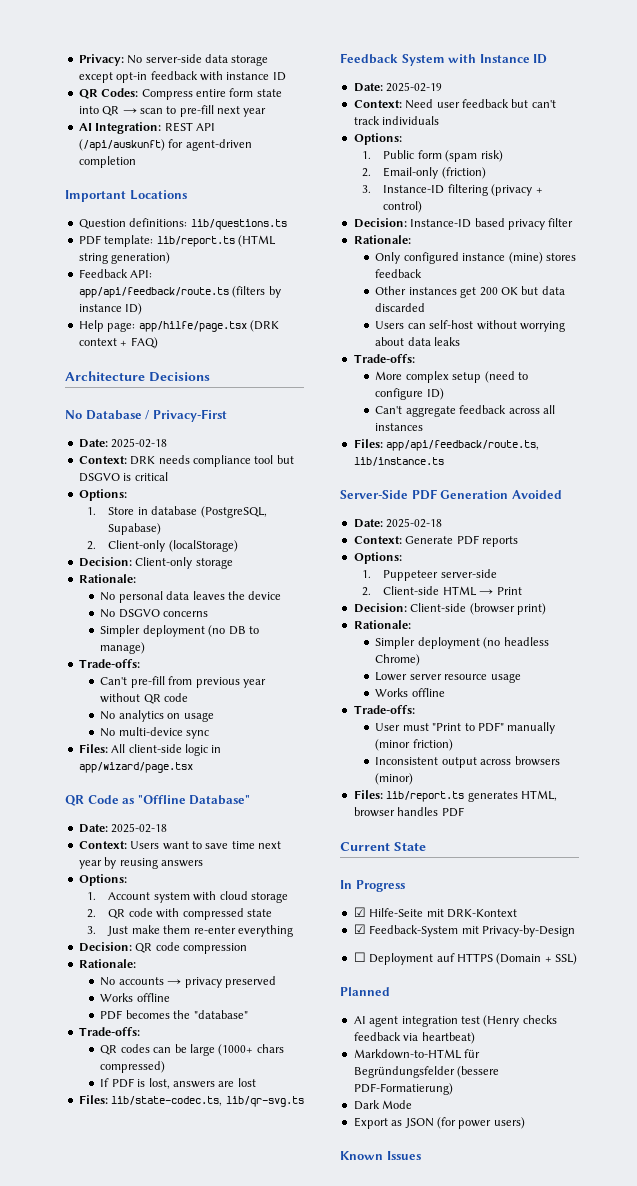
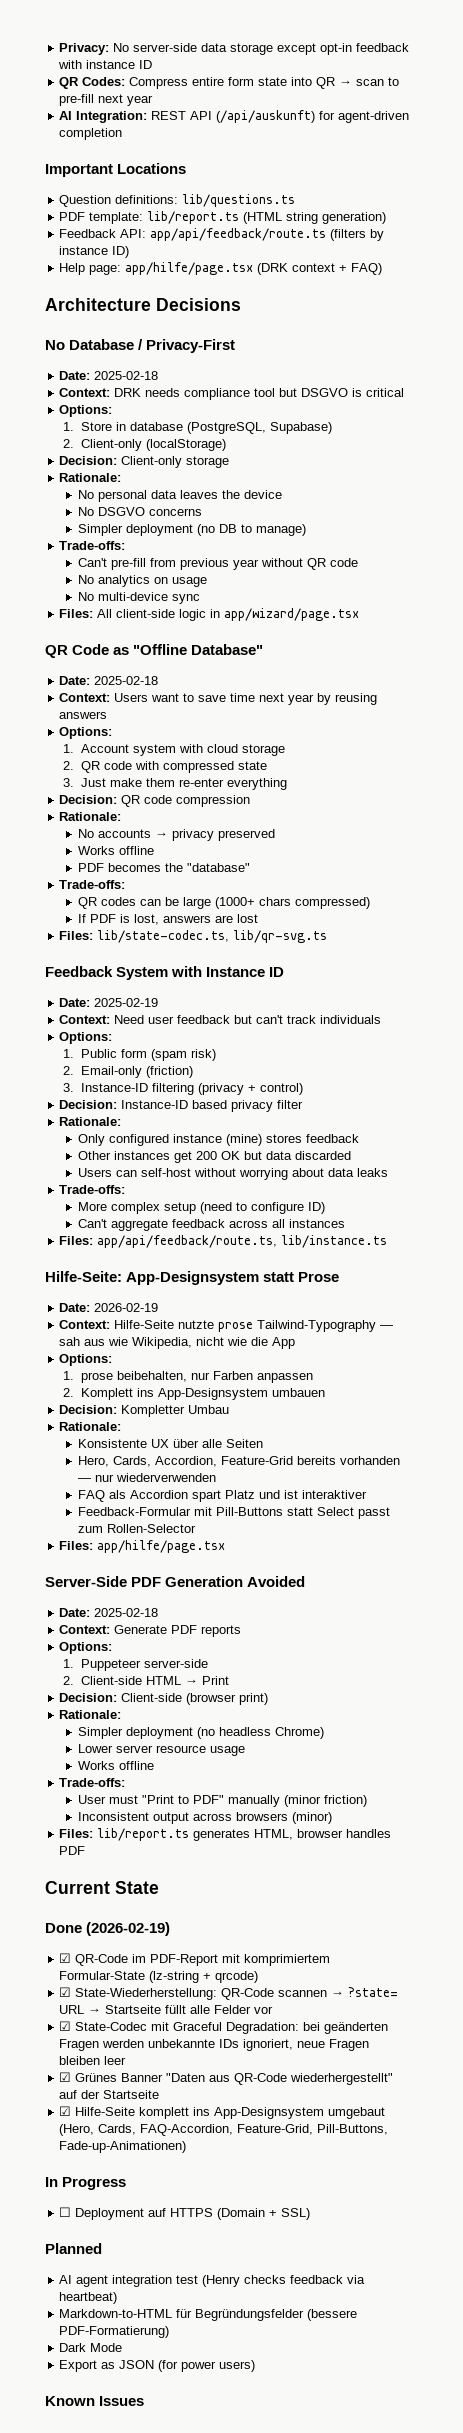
(444, 461) none -> [45,1271,340,1285] [59,1303,159,1312] [59,1320,394,1332] [59,1337,296,1349] [59,1354,113,1366] [63,1371,314,1383] [63,1388,326,1400] [59,1405,230,1417] [59,1422,122,1431] [77,1439,263,1448] [77,1456,400,1467] [77,1473,216,1482] [77,1490,367,1502] [77,1507,390,1519] [77,1524,196,1533] [59,1540,226,1553] // Hilfe-Seite: App-Designsystem statt Prose // Date: 2026-02-19 // Context: Hilfe-Seite nutzte prose Tailwind-Typography — sah aus wie Wikipedia, nicht wie die App // Options: // 1. prose beibehalten, nur Farben anpassen // 2. Komplett ins App-Designsystem umbauen // Decision: Kompletter Umbau // Rationale: // Konsistente UX über alle Seiten // Hero, Cards, Accordion, Feature-Grid bereits vorhanden — nur wiederverwenden // FAQ als Accordion spart Platz und ist interaktiver // Feedback-Formular mit Pill-Buttons statt Select passt zum Rollen-Selector // Files: app/hilfe/page.tsx
[340,880,405,892] [353,907,517,918] [353,924,575,937] In Progress // ☑ Hilfe-Seite mit DRK-Kontext // ☑ Feedback-System mit Privacy-by-Design -> [45,1922,171,1936] [59,1953,331,1966] [59,1971,259,1983] [59,1987,399,2000] [59,2005,274,2014] [59,2021,389,2034] [59,2039,370,2051] [59,2056,127,2065] [59,2072,394,2085] [59,2090,160,2099] [59,2106,386,2119] [59,2124,389,2136] [59,2141,187,2153] [45,2177,127,2190] Done (2026-02-19) // ☑ QR-Code im PDF-Report mit komprimiertem Formular-State (lz-string + qrcode) // ☑ State-Wiederherstellung: QR-Code scannen → ?state= URL → Startseite füllt alle Felder vor // ☑ State-Codec mit Graceful Degradation: bei geänderten Fragen werden unbekannte IDs ignoriert, neue Fragen bleiben leer // ☑ Grünes Banner "Daten aus QR-Code wiederhergestellt" auf der Startseite // ☑ Hilfe-Seite komplett ins App-Designsystem umgebaut (Hero, Cards, FAQ-Accordion, Feature-Grid, Pill-Buttons, Fade-up-Animationen) // In Progress

